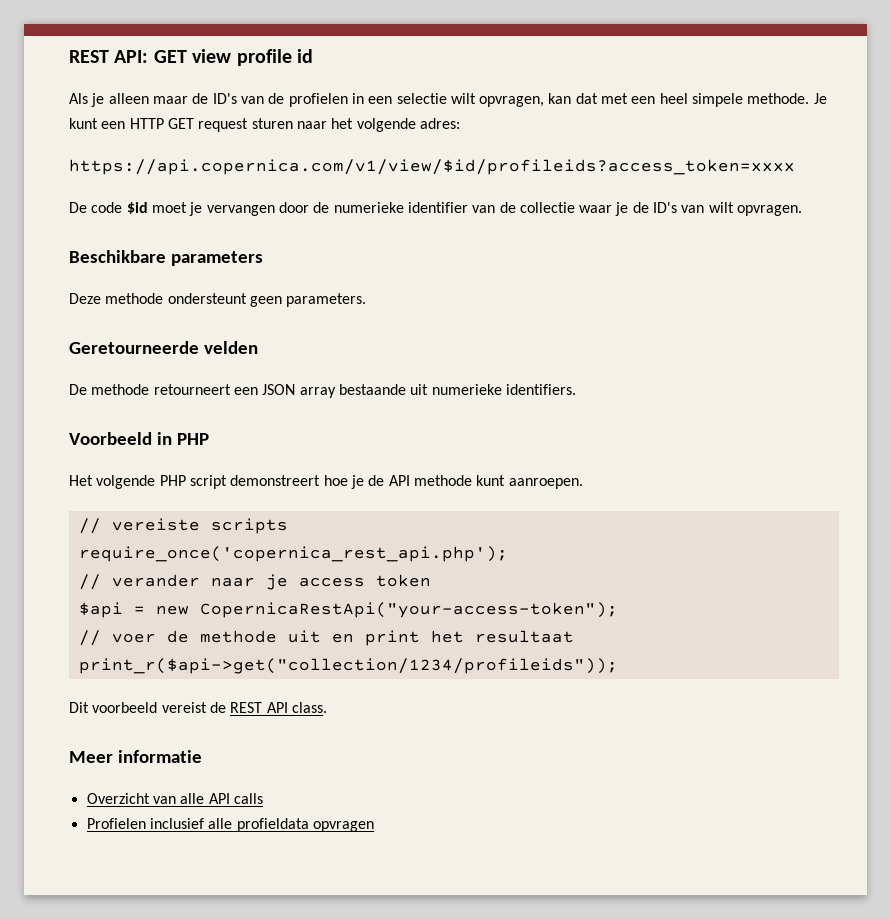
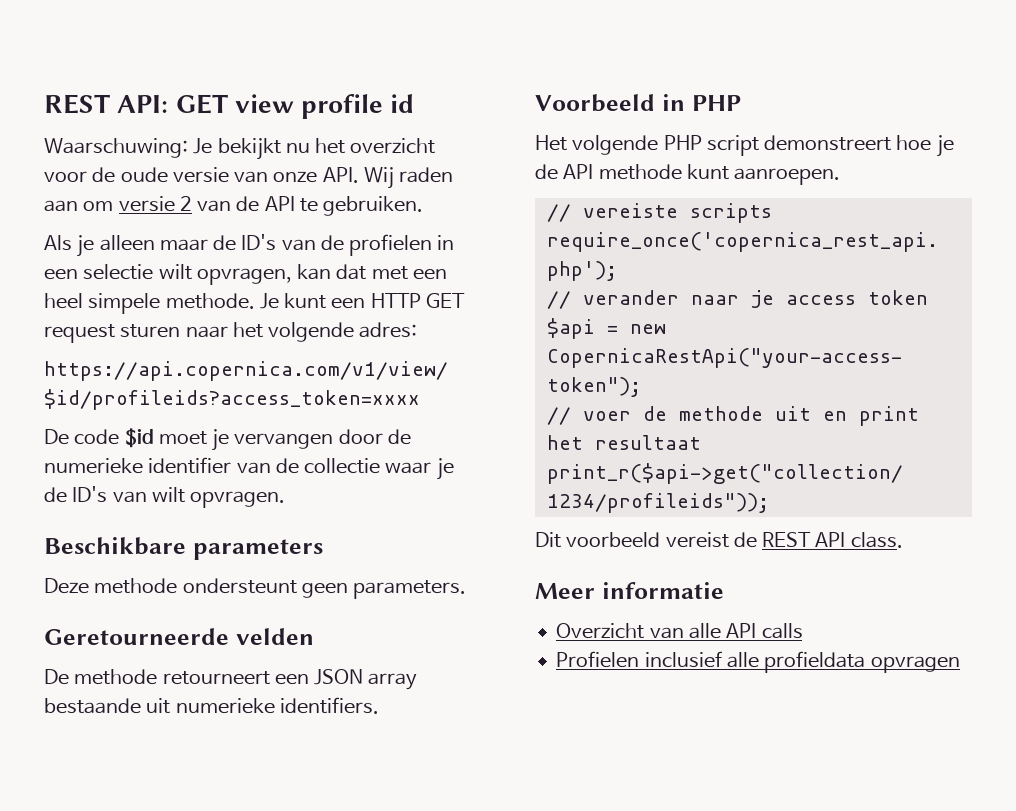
(313, 56) none -> [44,138,436,160] [44,167,454,189] [44,196,424,216] // Waarschuwing: Je bekijkt nu het overzicht voor de oude versie van onze API. Wij raden aan om versie 2 van de API te gebruiken.

